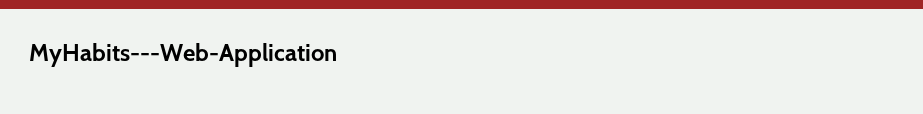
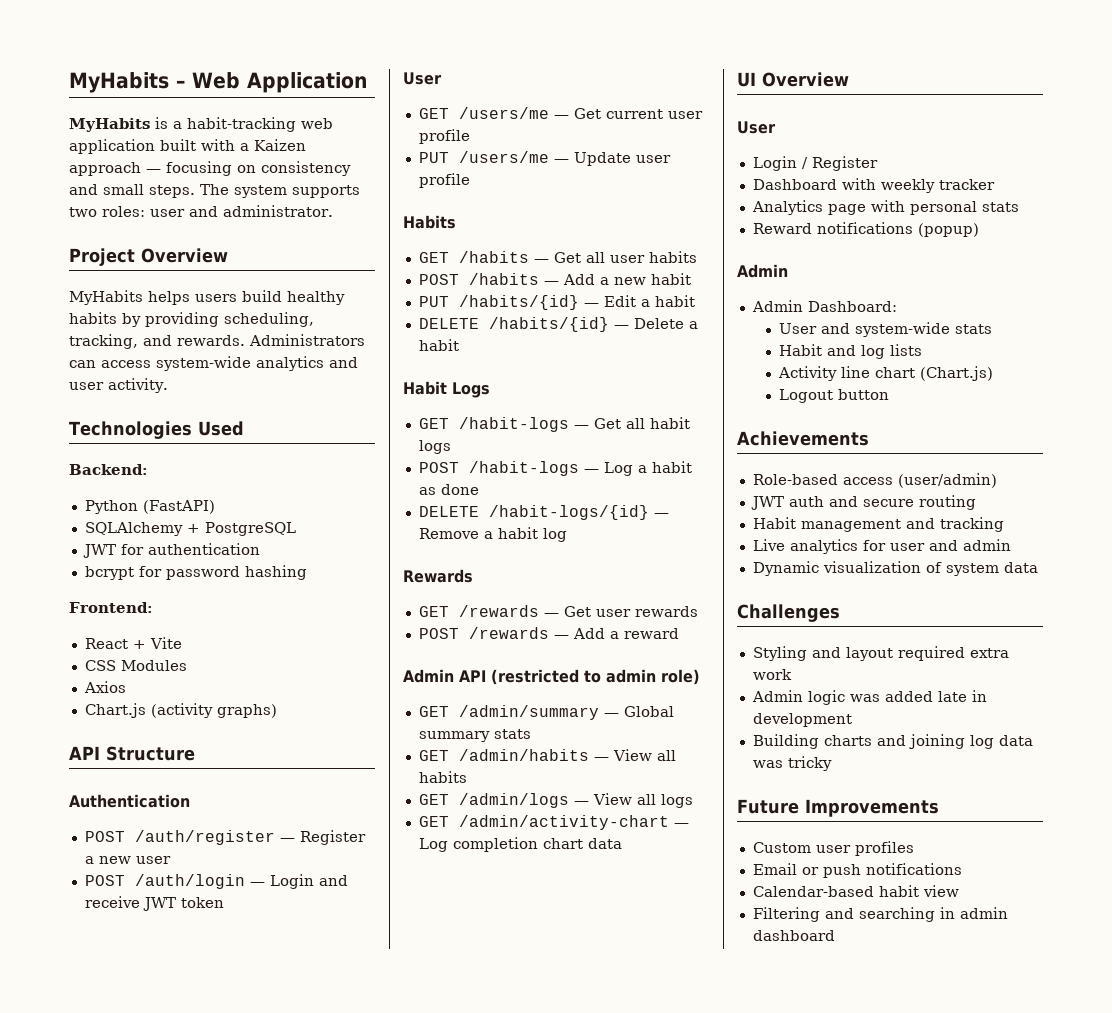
[29,43,337,67] MyHabits---Web-Application -> [69,72,367,93] [69,117,333,132] [69,139,306,154] [69,161,351,176] [69,184,360,198] [69,205,333,217] [69,248,228,266] [69,290,345,305] [69,312,314,327] [69,334,365,349] [69,356,358,371] [69,378,168,393] [69,421,244,439] [69,464,148,475] [84,500,215,514] [84,522,296,536] [82,543,260,558] [84,565,307,580] [69,602,153,613] [84,637,182,649] [84,660,187,671] [83,681,126,693] [84,703,277,718] [69,746,195,761] [69,794,190,808] [84,830,366,845] [84,856,171,864] [84,874,348,889] [84,896,224,911] [403,72,442,85] [418,107,703,119] [418,129,470,144] [418,151,671,166] [418,173,470,188] [403,215,456,229] [418,251,697,263] [418,273,691,285] [418,295,695,310] [418,317,698,332] [418,339,459,351] [403,381,490,398] [418,417,690,432] [418,440,451,454] [418,461,692,476] [418,484,479,495] [418,505,669,520] [418,527,567,542] [403,569,473,583] [418,605,698,617] [418,627,679,639] [403,669,700,685] [418,705,674,720] [418,729,531,742] [418,749,676,761] [418,771,467,783] [418,793,693,808] [418,815,689,830] [418,837,622,852] [737,72,849,87] [737,121,776,134] [752,156,878,171] [752,178,995,193] [751,200,1019,215] [752,222,979,237] [737,264,788,278] [751,300,897,312] [778,322,992,337] [778,344,922,359] [777,366,993,381] [778,389,889,403] [737,431,869,446] [752,473,997,488] [750,495,976,510] [752,517,1004,532] [752,539,1011,554] [752,561,1038,576] [737,604,840,622] [752,646,1009,661] [752,669,792,680] [751,690,987,705] [752,713,852,727] [752,734,1033,749] [752,756,832,771] [737,799,939,817] [752,841,914,856] [752,863,962,878] [752,885,959,897] [752,907,1008,922] [752,930,835,941] MyHabits – Web Application // MyHabits is a habit-tracking web application built with a Kaizen approach — focusing on consistency and small steps. The system supports two roles: user and administrator. // Project Overview // MyHabits helps users build healthy habits by providing scheduling, tracking, and rewards. Administrators can access system-wide analytics and user activity. // Technologies Used // Backend: // Python (FastAPI) // SQLAlchemy + PostgreSQL // JWT for authentication // bcrypt for password hashing // Frontend: // React + Vite // CSS Modules // Axios // Chart.js (activity graphs) // API Structure // Authentication // POST /auth/register — Register a new user // POST /auth/login — Login and receive JWT token // User // GET /users/me — Get current user profile // PUT /users/me — Update user profile // Habits // GET /habits — Get all user habits // POST /habits — Add a new habit // PUT /habits/{id} — Edit a habit // DELETE /habits/{id} — Delete a habit // Habit Logs // GET /habit-logs — Get all habit logs // POST /habit-logs — Log a habit as done // DELETE /habit-logs/{id} — Remove a habit log // Rewards // GET /rewards — Get user rewards // POST /rewards — Add a reward // Admin API (restricted to admin role) // GET /admin/summary — Global summary stats // GET /admin/habits — View all habits // GET /admin/logs — View all logs // GET /admin/activity-chart — Log completion chart data // UI Overview // User // Login / Register // Dashboard with weekly tracker // Analytics page with personal stats // Reward notifications (popup) // Admin // Admin Dashboard: // User and system-wide stats // Habit and log lists // Activity line chart (Chart.js) // Logout button // Achievements // Role-based access (user/admin) // JWT auth and secure routing // Habit management and tracking // Live analytics for user and admin // Dynamic visualization of system data // Challenges // Styling and layout required extra work // Admin logic was added late in development // Building charts and joining log data was tricky // Future Improvements // Custom user profiles // Email or push notifications // Calendar-based habit view // Filtering and searching in admin dashboard

